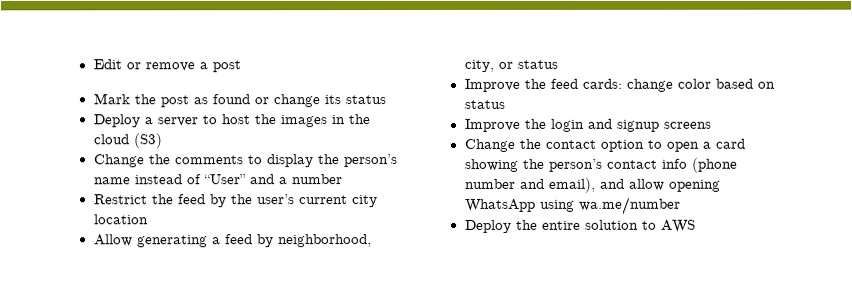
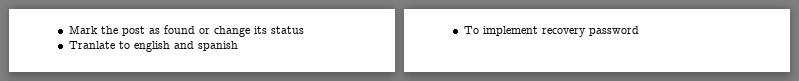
[92,59,241,73] Edit or remove a post // -> (68, 29) none
[92,114,370,128] [92,133,163,149] [93,154,398,168] [93,174,343,185] [93,194,378,208] [93,214,149,225] [93,234,372,248] [463,59,558,72] [463,78,775,92] [463,99,505,109] [463,118,711,132] [463,138,746,152] [464,157,738,173] [464,177,721,193] [464,196,681,215] [464,219,696,233] Deploy a server to host the images in the cloud (S3) // Change the comments to display the person’s name instead of “User” and a number // Restrict the feed by the user’s current city location // Allow generating a feed by neighborhood, city, or status // Improve the feed cards: change color based on status // Improve the login and signup screens // Change the contact option to open a card showing the person’s contact info (phone number and email), and allow opening WhatsApp using wa.me/number // Deploy the entire solution to AWS -> [68,41,238,52] [463,26,639,37] Tranlate to english and spanish // To implement recovery password

